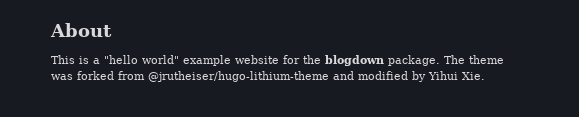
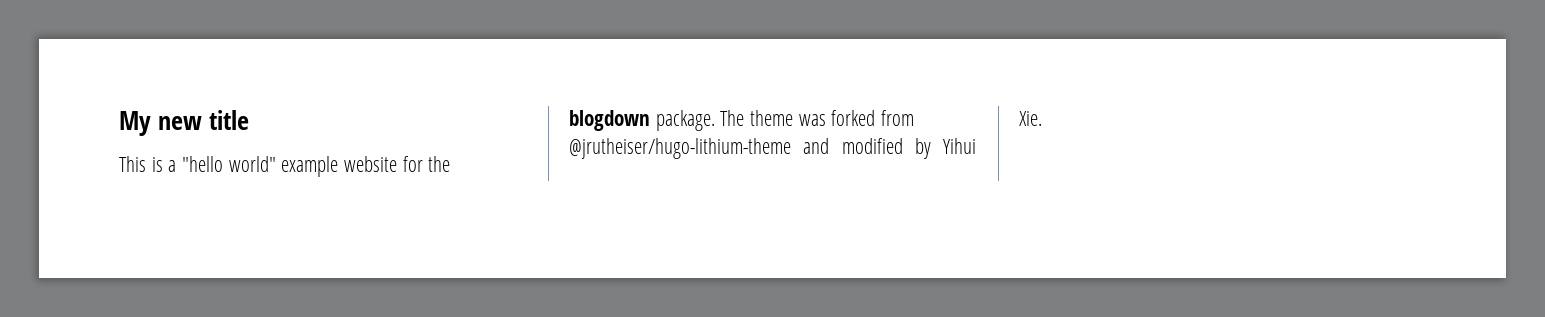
[50,23,112,37] About -> [119,110,249,136] My new title

